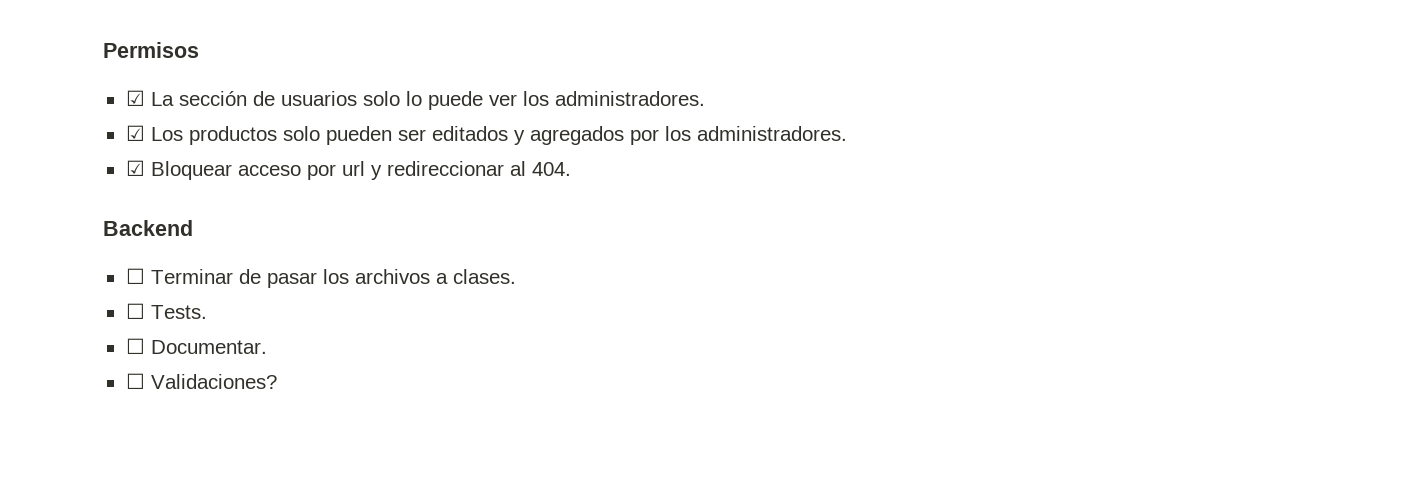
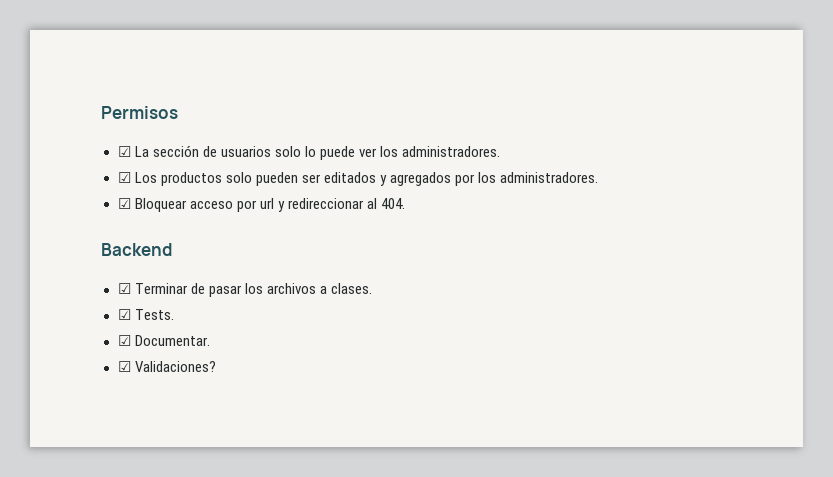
[125,268,145,284] ☐ -> [117,283,131,294] ☑
[125,303,145,319] ☐ -> [117,309,131,320] ☑
[125,338,145,354] ☐ -> [117,335,131,346] ☑
[125,373,145,389] ☐ -> [117,361,131,372] ☑

